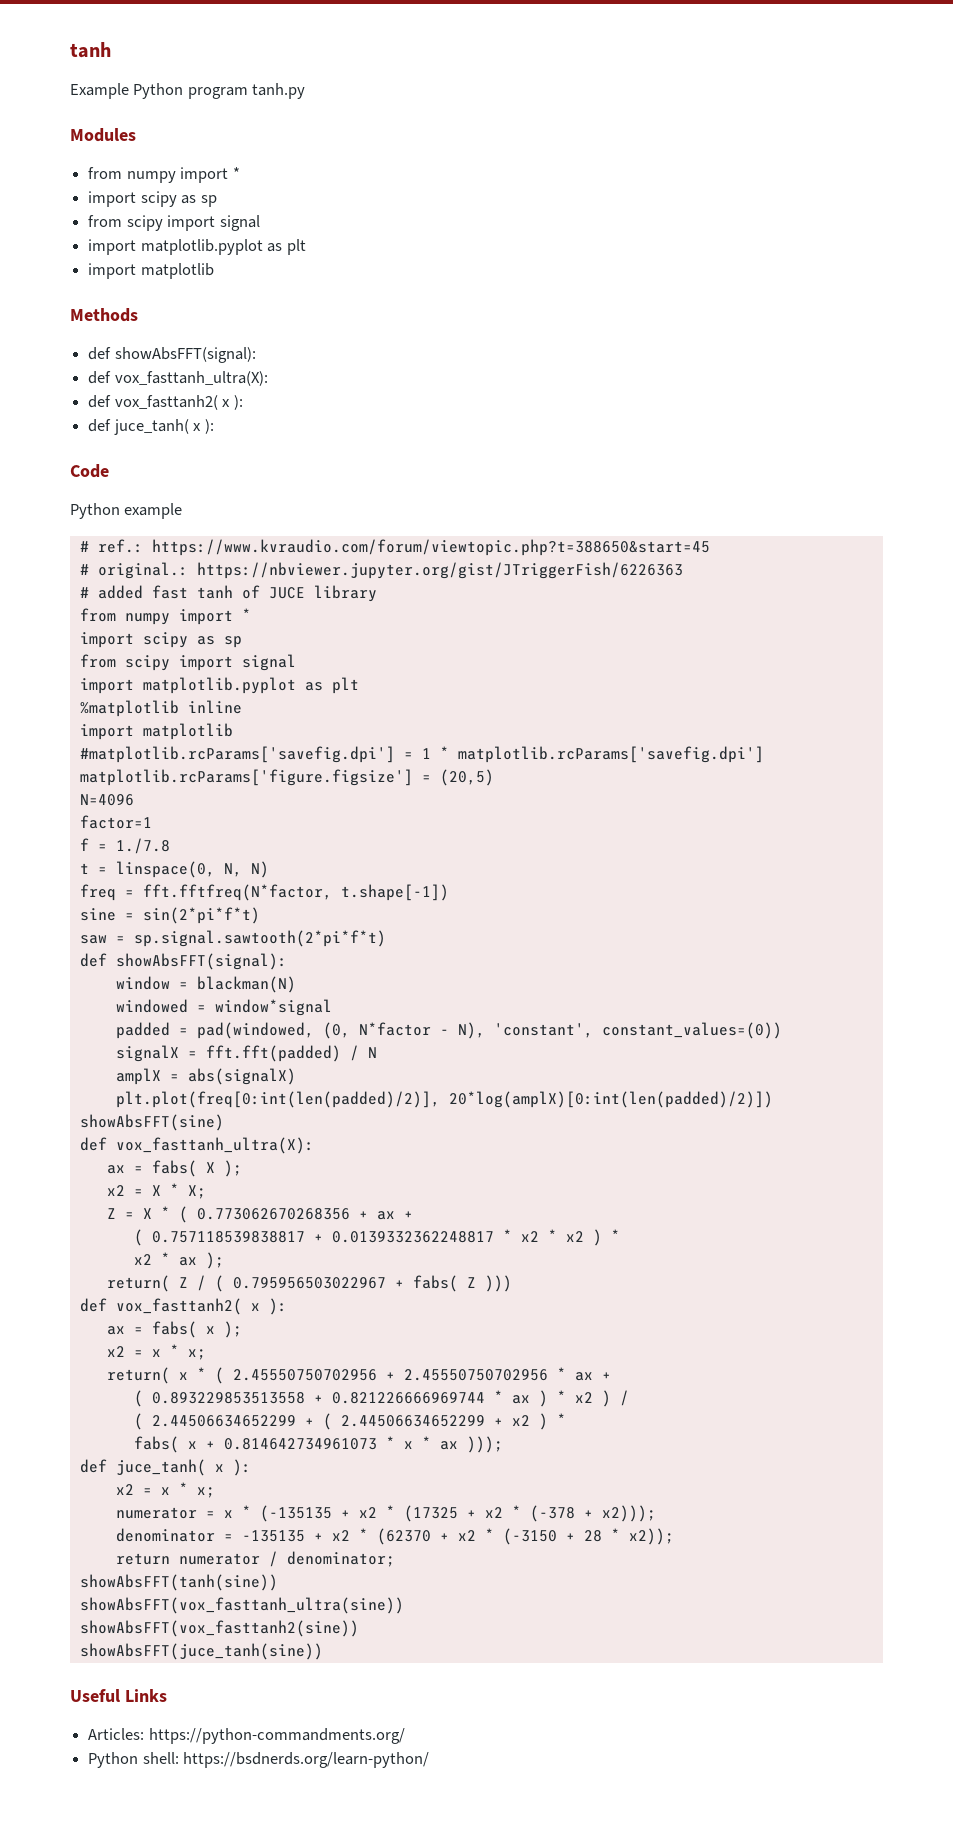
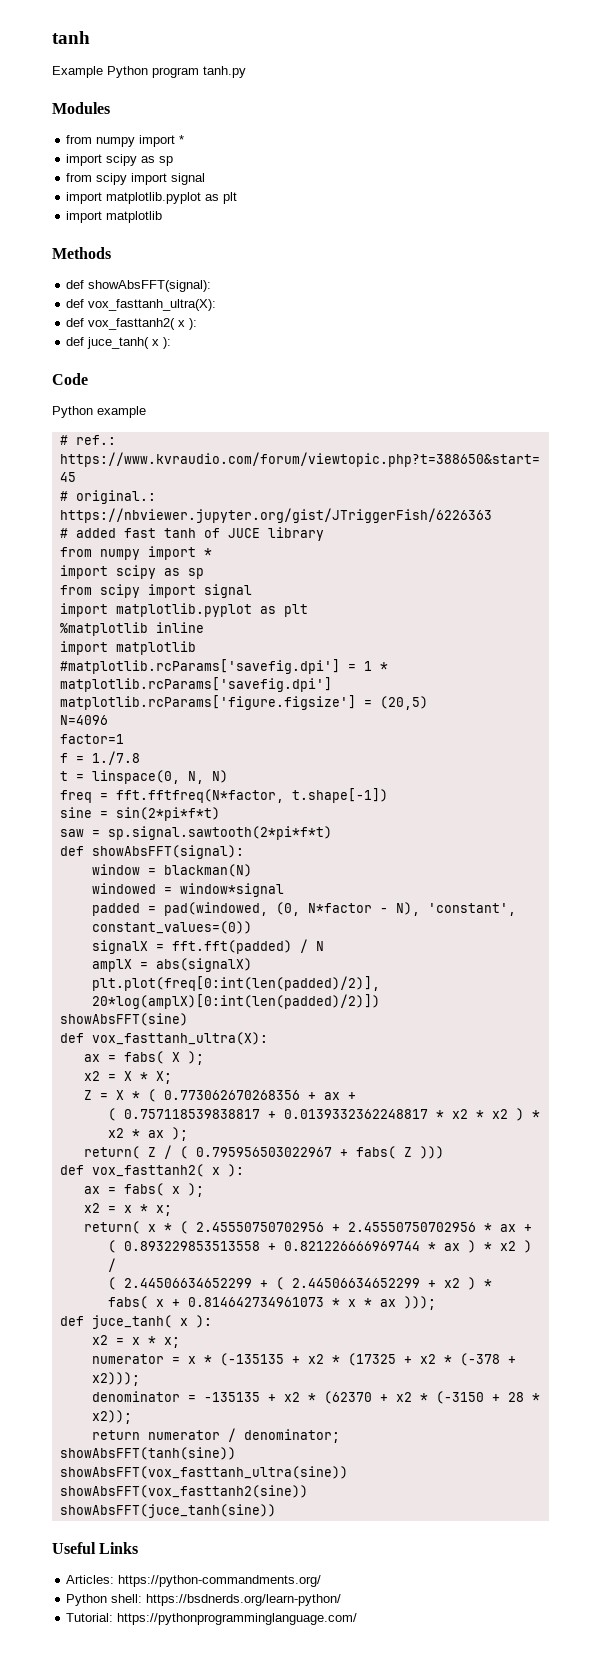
(430, 1760) none -> [66,1613,358,1625] // Tutorial: https://pythonprogramminglanguage.com/

